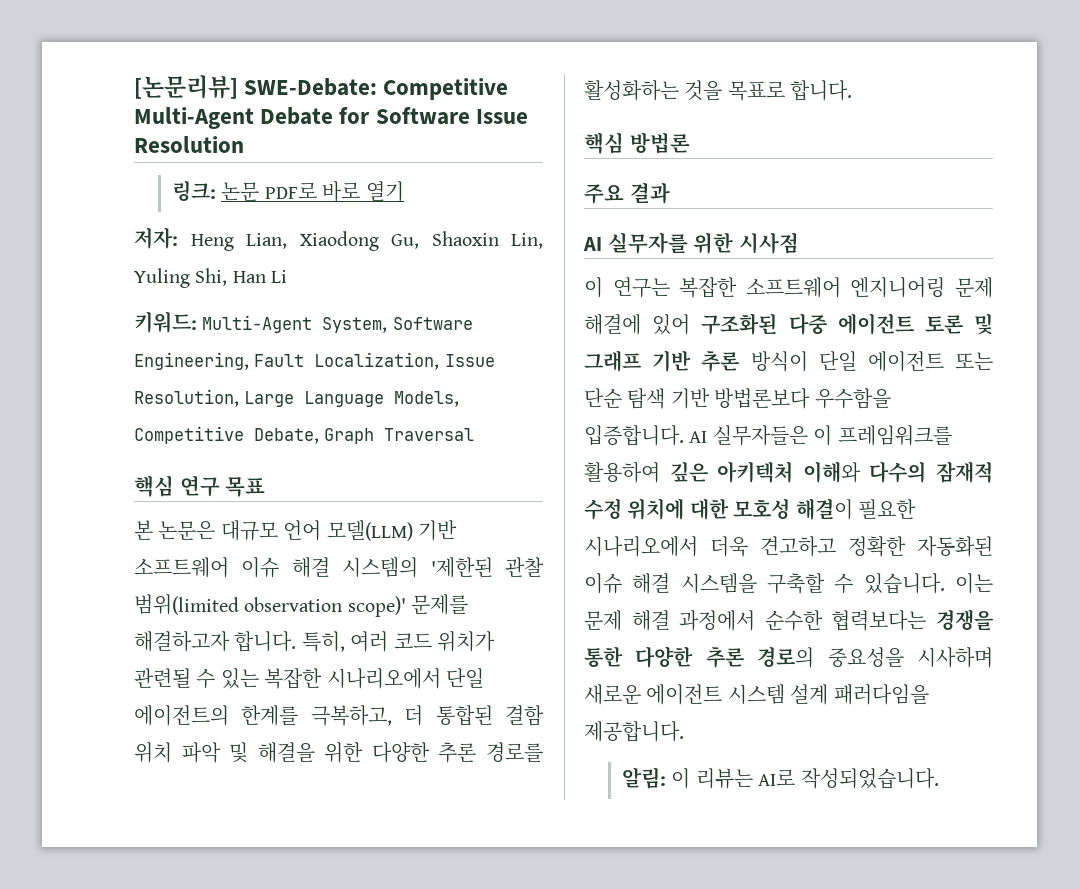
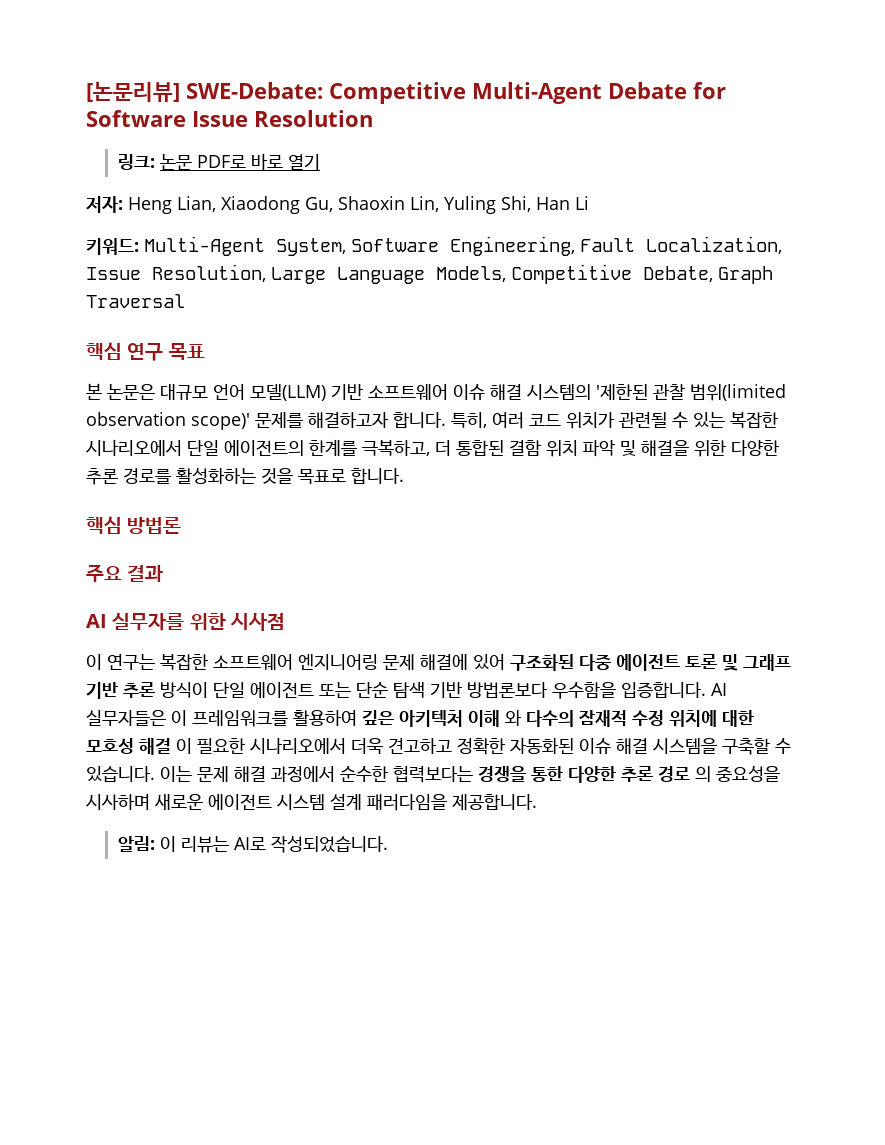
[802,461,861,483] 이해와 -> [468,710,522,727] 이해 와
[795,498,853,520] 해결이 -> [139,738,192,755] 해결 이
[757,646,815,668] 경로의 -> [658,766,711,782] 경로 의

